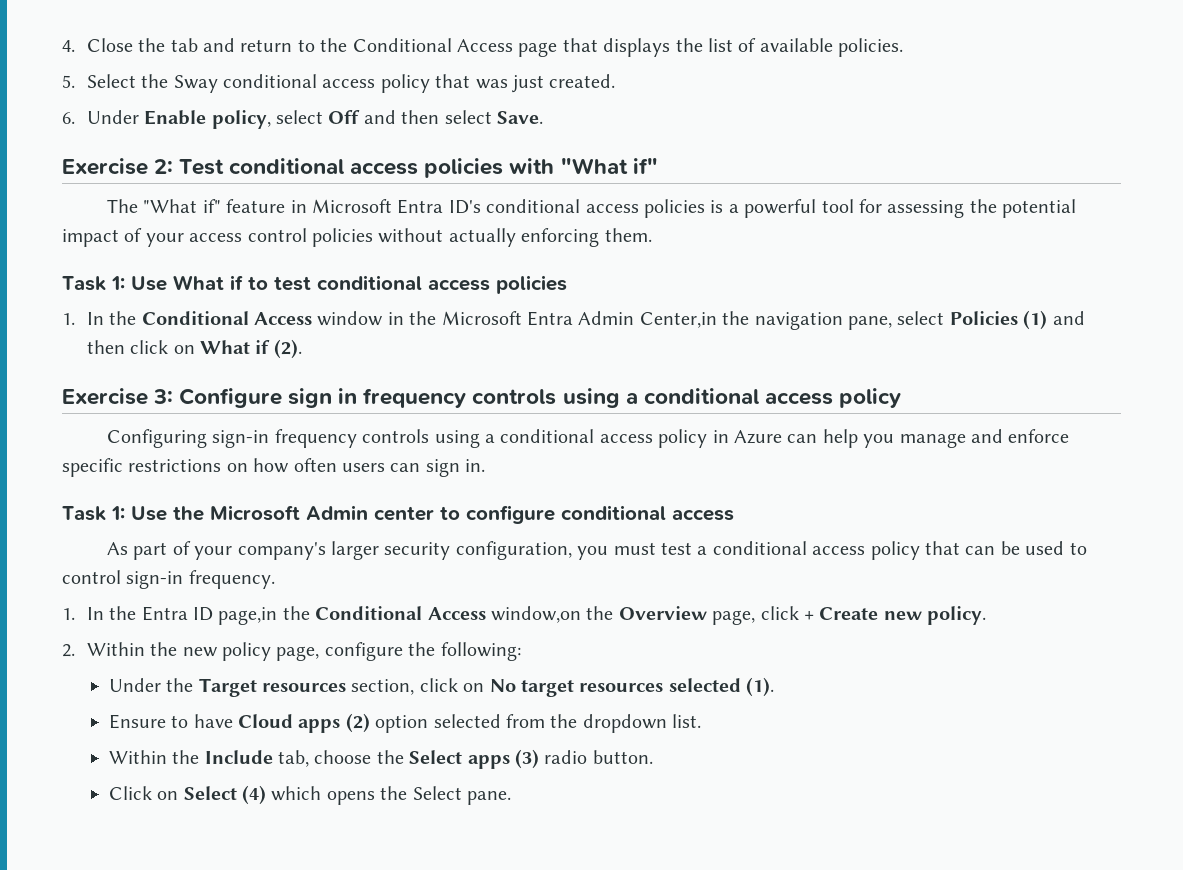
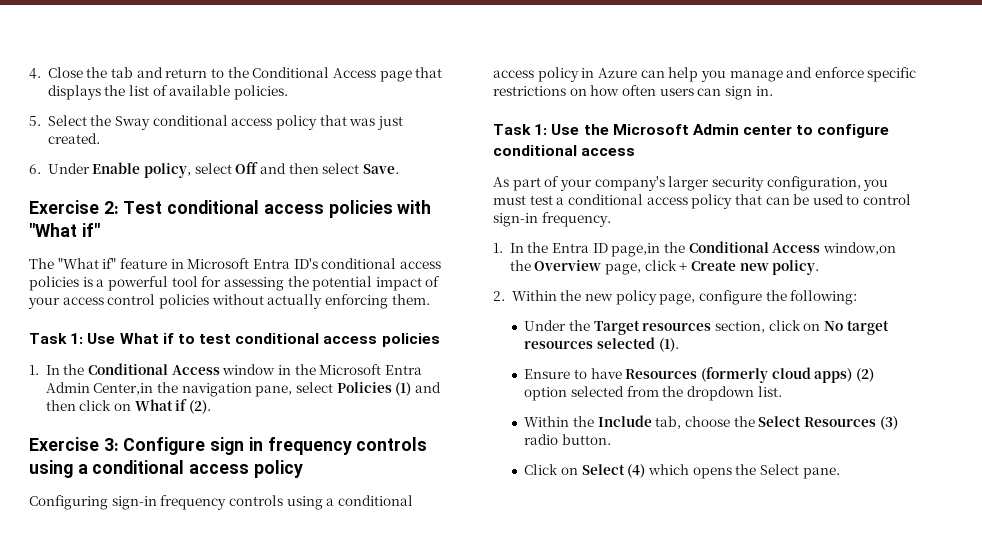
[238,714,341,733] Cloud apps -> [625,367,853,383] Resources (formerly cloud apps)
[467,755,510,769] apps -> [803,417,876,427] Resources

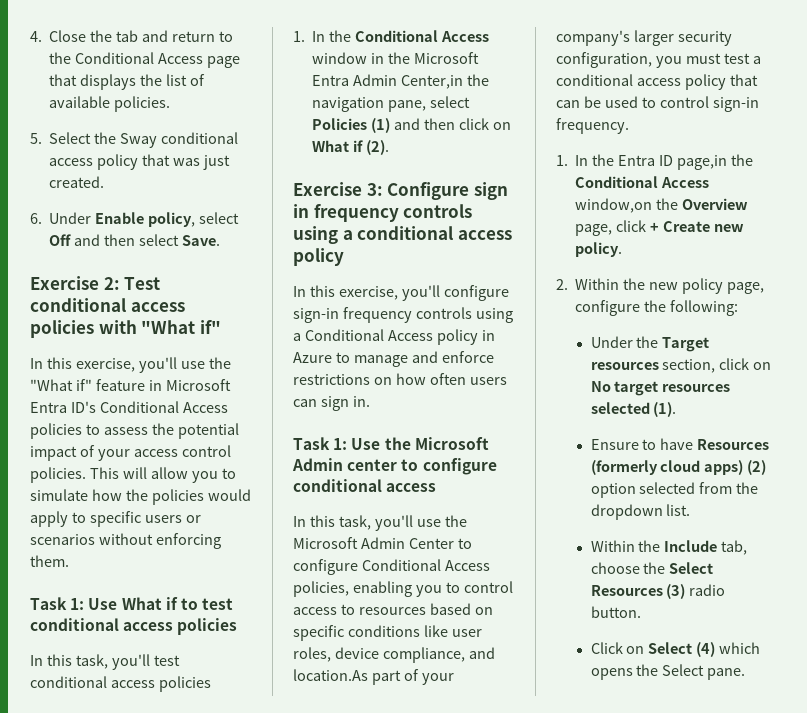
[29,258,54,269] The -> [30,357,231,373] In this exercise, you'll use the
[321,258,441,269] [29,276,284,291] conditional access policies is a powerful tool for assessing -> [99,401,228,413] [30,423,148,439] Conditional Access policies to assess
[158,294,323,309] policies without actually -> [30,467,236,483] [30,489,251,505] [30,511,201,527] [30,533,153,545] policies. This will allow you to simulate how the policies would apply to specific users or scenarios without
(440, 340) none -> [30,654,180,670] [30,676,211,692] // In this task, you'll test conditional access policies
[29,495,108,510] Configuring -> [293,285,509,301] In this exercise, you'll configure
[337,495,413,506] [493,70,534,78] conditional access -> [304,329,433,341] Conditional Access
[640,67,726,82] can help you -> [335,352,350,363] to
[867,67,917,82] specific -> (494, 357) none
[493,177,509,187] As -> [293,515,467,531] [293,537,472,549] [293,559,490,575] [293,581,513,597] [293,603,493,615] [293,625,482,641] [293,647,495,663] [293,669,368,681] In this task, you'll use the Microsoft Admin Center to configure Conditional Access policies, enabling you to control access to resources based on specific conditions like user roles, device compliance, and location.As

